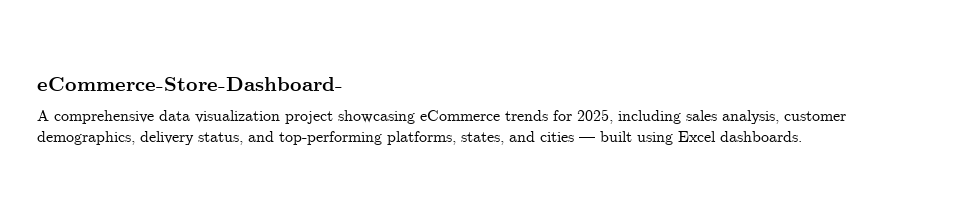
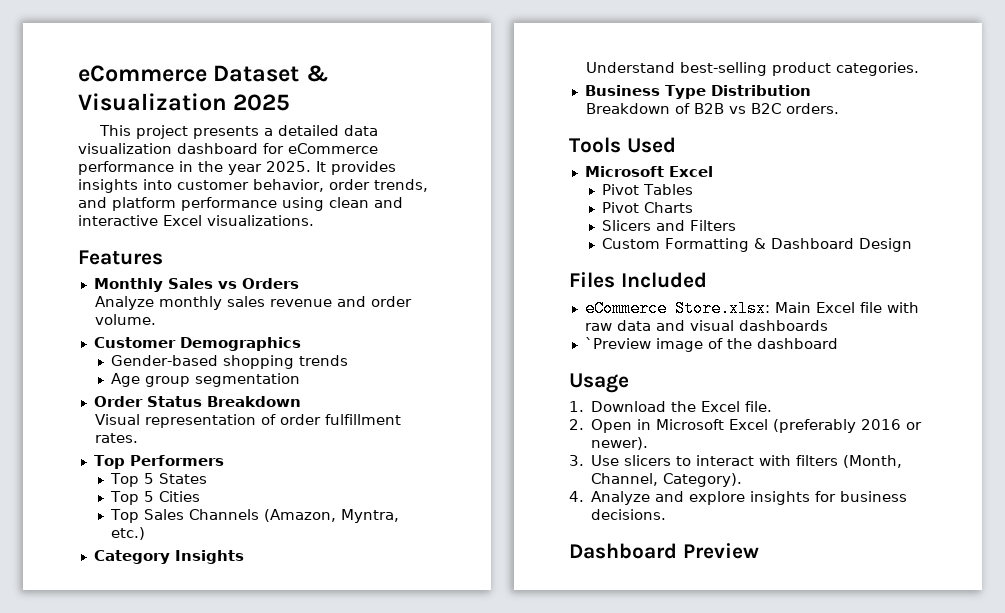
[37,77,343,91] [37,109,846,124] [37,131,802,145] eCommerce-Store-Dashboard- // A comprehensive data visualization project showcasing eCommerce trends for 2025, including sales analysis, customer demographics, delivery status, and top-performing platforms, states, and cities — built using Excel dashboards. -> [78,65,329,82] [78,93,291,111] [98,125,378,139] [78,143,378,154] [78,161,396,175] [78,179,428,193] [78,197,403,211] [78,215,314,226] [78,250,163,265] [93,278,299,292] [94,296,412,310] [94,314,156,325] [93,337,301,351] [110,355,348,369] [110,373,300,387] [93,396,301,407] [94,414,401,428] [94,433,138,443] [93,455,224,469] [109,473,207,487] [109,491,200,505] [109,509,399,523] [110,527,145,540] [93,550,244,564] [585,62,919,76] [584,85,811,99] [585,103,839,114] [569,137,676,153] [584,166,713,177] [601,184,693,195] [601,202,693,213] [601,220,736,231] [601,238,912,252] [569,272,707,288] [584,300,919,317] [584,320,828,331] [584,337,838,352] [569,373,629,393] [569,401,773,412] [569,419,923,433] [591,437,649,450] [569,455,903,468] [591,473,743,487] [569,491,908,505] [591,509,667,520] [569,543,759,559] eCommerce Dataset & Visualization 2025 // This project presents a detailed data visualization dashboard for eCommerce performance in the year 2025. It provides insights into customer behavior, order trends, and platform performance using clean and interactive Excel visualizations. // Features // Monthly Sales vs Orders // Analyze monthly sales revenue and order volume. // Customer Demographics // Gender-based shopping trends // Age group segmentation // Order Status Breakdown // Visual representation of order fulfillment rates. // Top Performers // Top 5 States // Top 5 Cities // Top Sales Channels (Amazon, Myntra, etc.) // Category Insights // Understand best-selling product categories. // Business Type Distribution // Breakdown of B2B vs B2C orders. // Tools Used // Microsoft Excel // Pivot Tables // Pivot Charts // Slicers and Filters // Custom Formatting & Dashboard Design // Files Included // eCommerce Store.xlsx: Main Excel file with raw data and visual dashboards // `Preview image of the dashboard // Usage // 1. Download the Excel file. // 2. Open in Microsoft Excel (preferably 2016 or newer). // 3. Use slicers to interact with filters (Month, Channel, Category). // 4. Analyze and explore insights for business decisions. // Dashboard Preview

